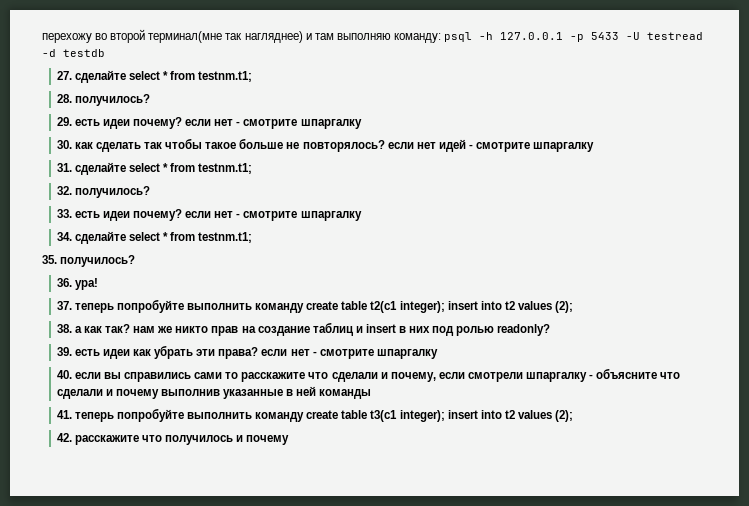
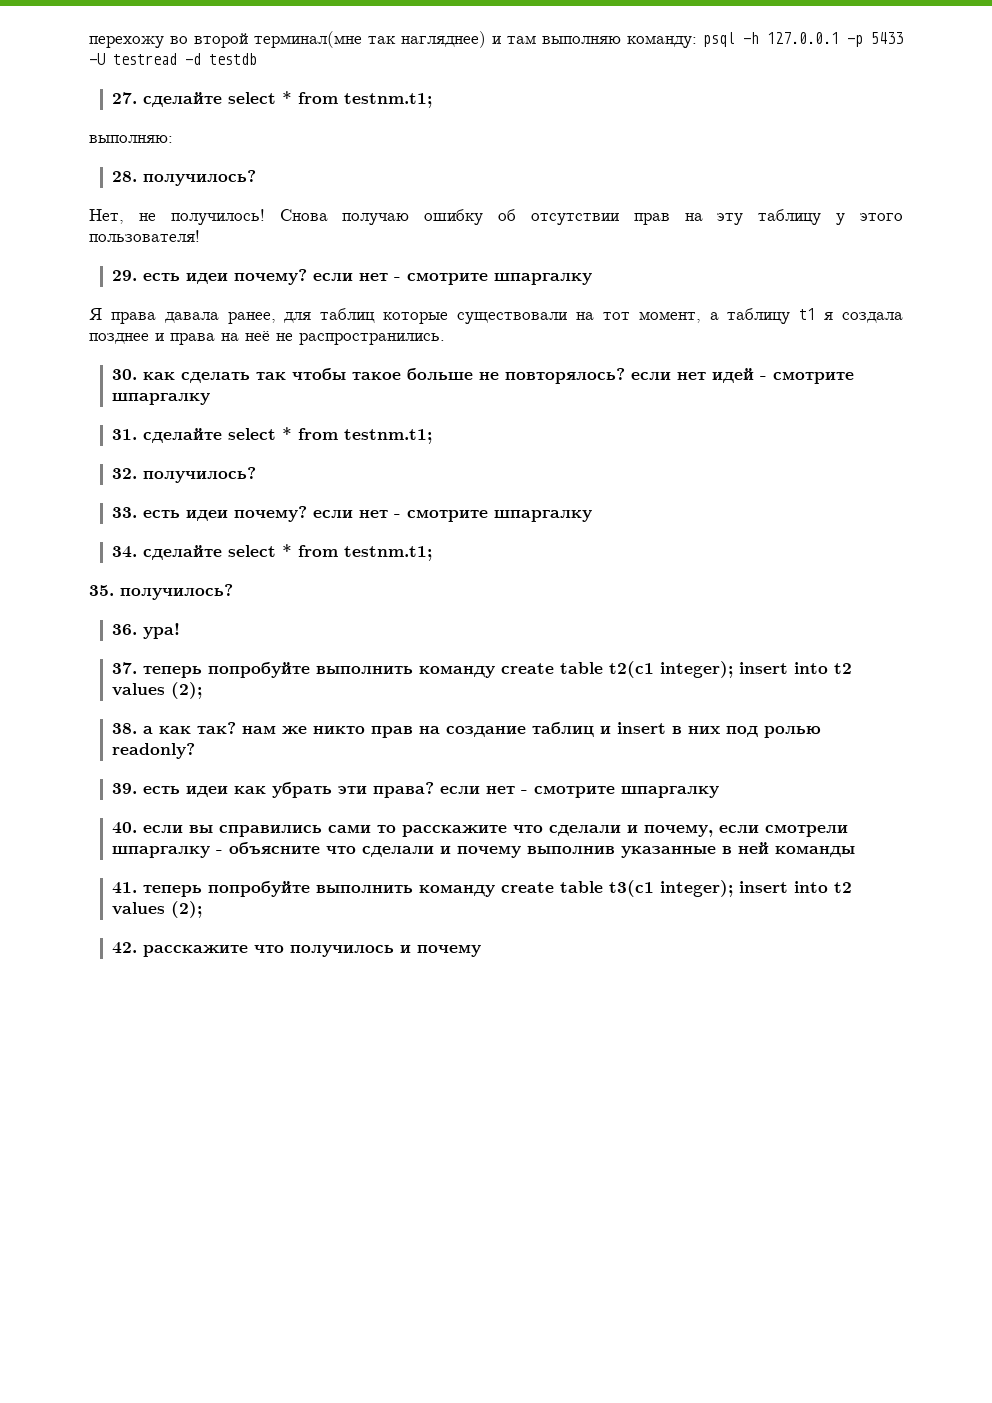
(253, 76) none -> [89,135,173,143] // выполняю:
(150, 100) none -> [89,209,903,225] [89,230,200,242] // Нет, не получилось! Снова получаю ошибку об отсутствии прав на эту таблицу у этого пользователя!
(362, 124) none -> [89,308,904,324] [89,331,445,345] // Я права давала ранее, для таблиц которые существовали на тот момент, а таблицу t1 я создала позднее и права на неё не распространились.

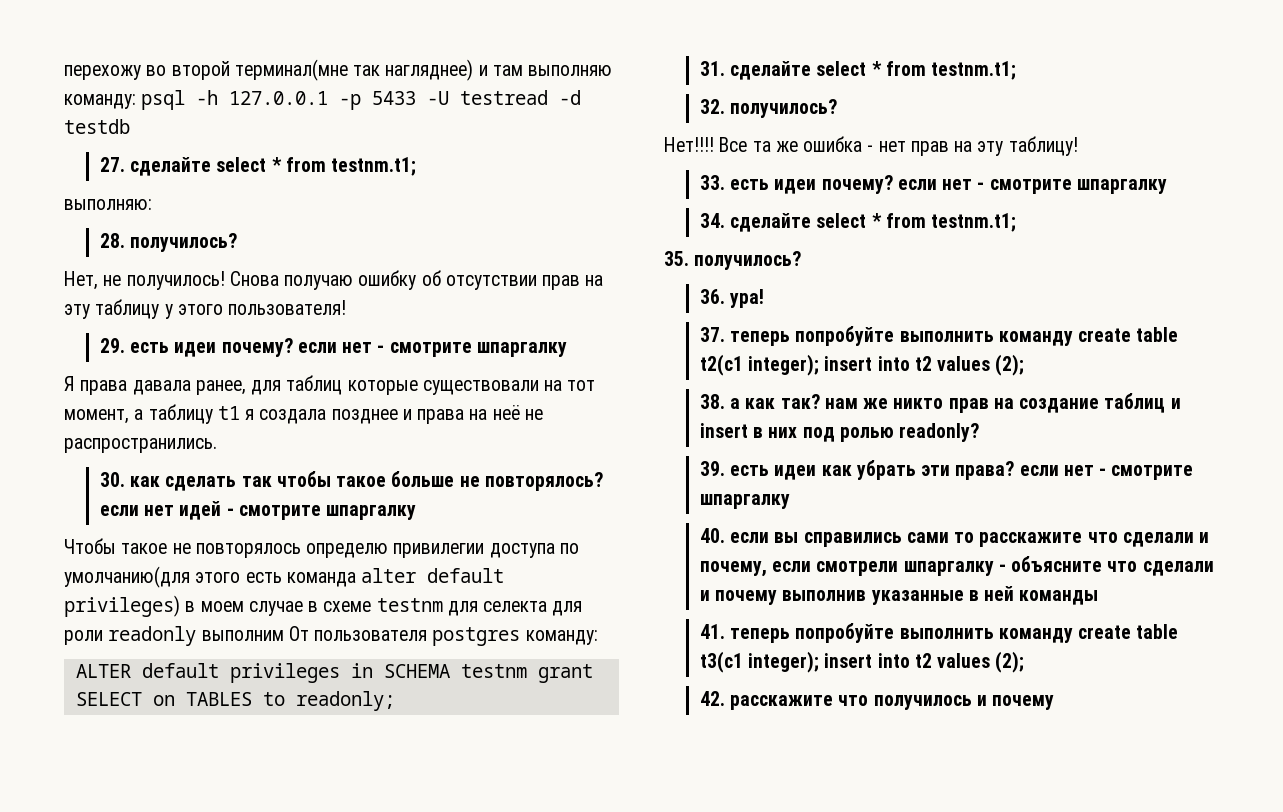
(210, 399) none -> [64,538,579,558] [64,566,505,588] [64,595,583,617] [64,626,598,646] [75,663,593,683] [75,691,395,711] // Чтобы такое не повторялось определю привилегии доступа по умолчанию(для этого есть команда alter default privileges) в моем случае в схеме testnm для селекта для роли readonly выполним От пользователя postgres команду: // ALTER default privileges in SCHEMA testnm grant SELECT on TABLES to readonly;
(256, 475) none -> [664,136,1078,156] // Нет!!!! Все та же ошибка - нет прав на эту таблицу!

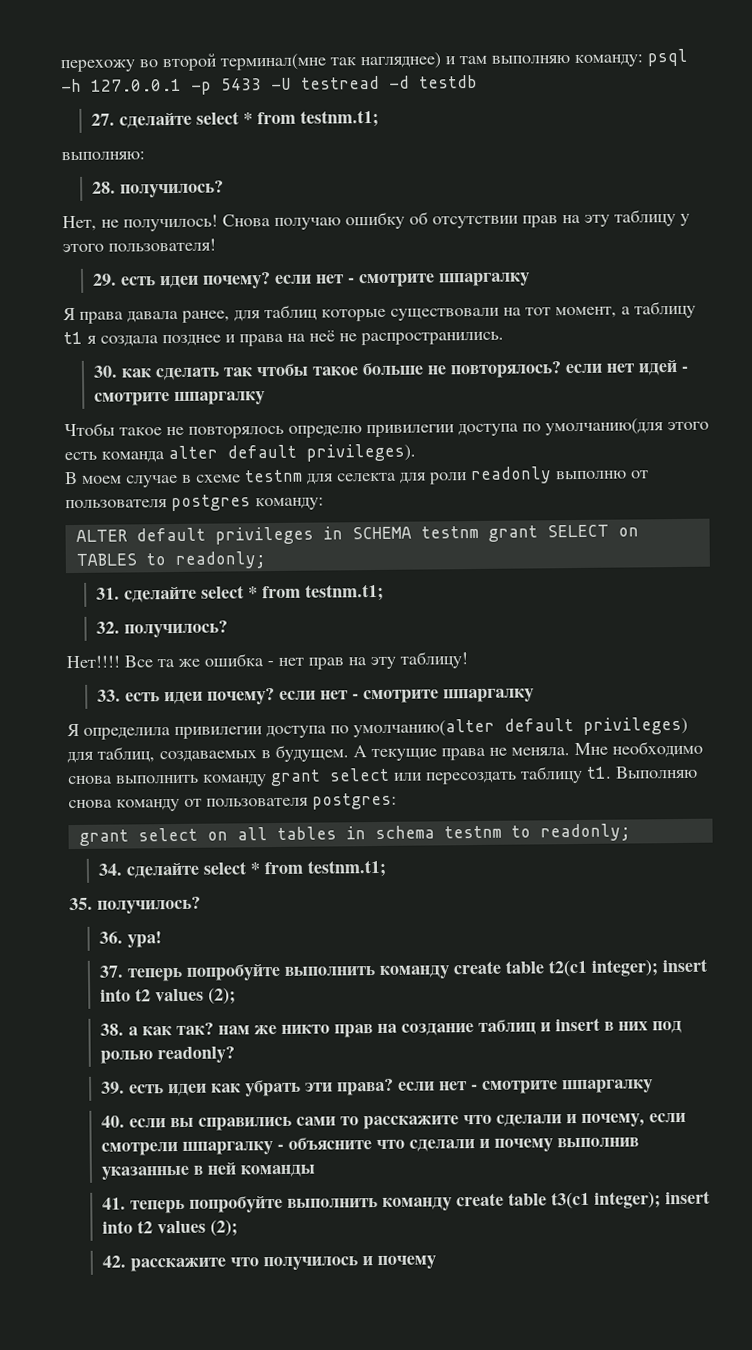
[64,595,196,617] privileges) в -> [306,443,416,462] [64,471,78,485] privileges). // В
[201,626,309,641] выполним От -> [555,470,649,480] выполню от
(1167, 186) none -> [67,716,688,740] [67,740,703,764] [67,765,698,787] [68,792,397,812] [78,823,631,846] // Я определила привилегии доступа по умолчанию(alter default privileges) для таблиц, создаваемых в будущем. А текущие права не меняла. Мне необходимо снова выполнить команду grant select или пересоздать таблицу t1. Выполняю снова команду от пользователя postgres: // grant select on all tables in schema testnm to readonly;

